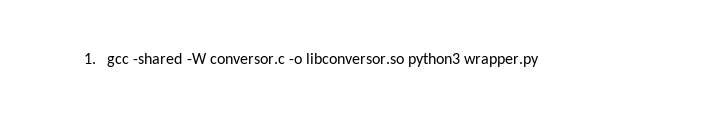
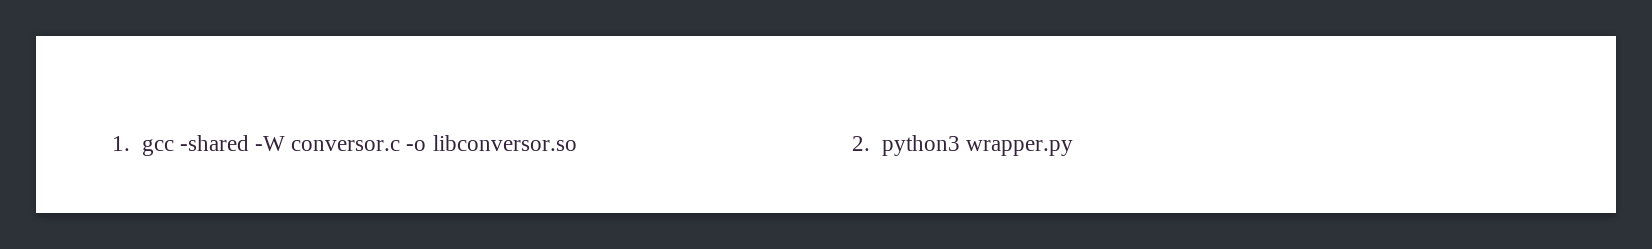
(405, 58) none -> [852,136,870,151] // 2.

